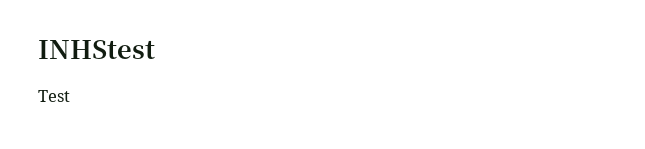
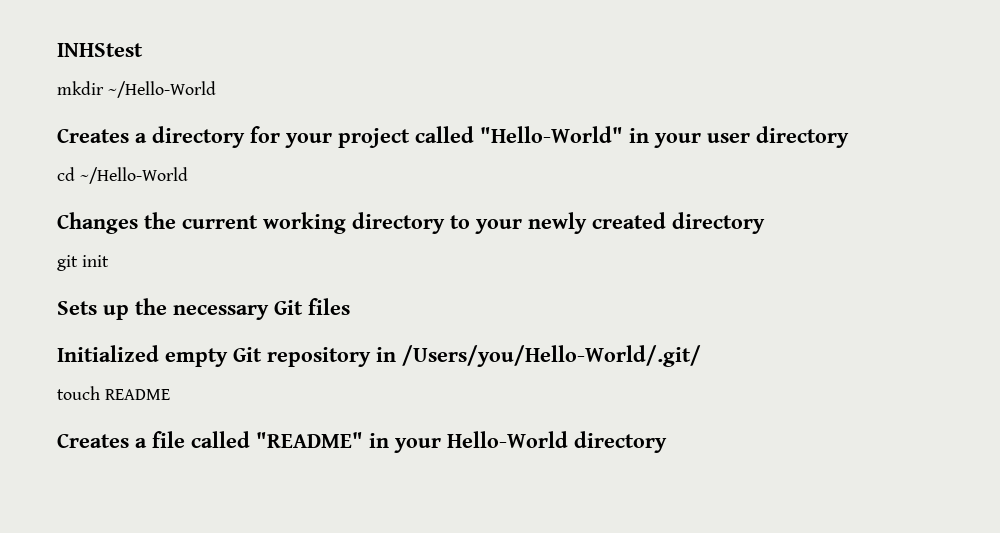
[38,90,70,102] Test -> [57,81,216,98] [57,126,849,148] [57,167,188,184] [57,212,765,234] [57,255,109,271] [57,298,350,320] [57,345,701,367] [57,386,170,400] [57,431,667,453] mkdir ~/Hello-World // Creates a directory for your project called "Hello-World" in your user directory // cd ~/Hello-World // Changes the current working directory to your newly created directory // git init // Sets up the necessary Git files // Initialized empty Git repository in /Users/you/Hello-World/.git/ // touch README // Creates a file called "README" in your Hello-World directory

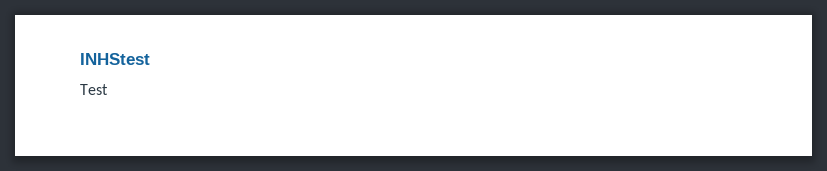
[57,81,216,98] [57,126,849,148] [57,167,188,184] [57,212,765,234] [57,255,109,271] [57,298,350,320] [57,345,701,367] [57,386,170,400] [57,431,667,453] mkdir ~/Hello-World // Creates a directory for your project called "Hello-World" in your user directory // cd ~/Hello-World // Changes the current working directory to your newly created directory // git init // Sets up the necessary Git files // Initialized empty Git repository in /Users/you/Hello-World/.git/ // touch README // Creates a file called "README" in your Hello-World directory -> [80,84,108,95] Test

